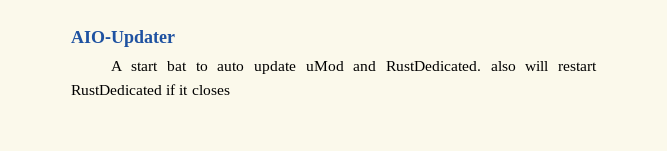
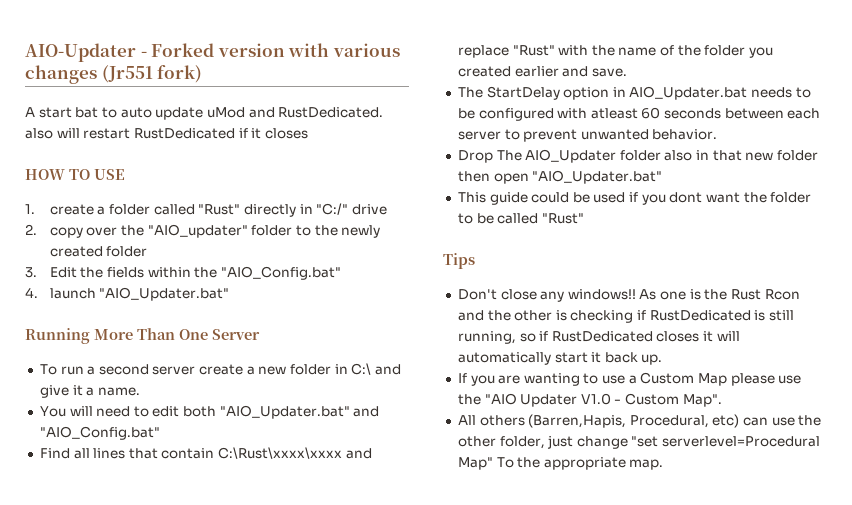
(175, 38) none -> [140,43,400,57] [25,65,203,84] - Forked version with various changes (Jr551 fork)
(230, 90) none -> [25,169,125,180] [25,203,387,217] [25,224,381,238] [49,246,148,257] [25,266,341,280] [25,287,230,301] [25,328,260,344] [39,363,401,375] [39,385,140,398] [39,405,380,419] [39,426,160,440] [39,447,372,459] [457,45,774,58] [457,66,627,77] [457,86,811,100] [457,107,821,121] [457,129,718,142] [457,149,819,163] [457,170,663,184] [457,192,812,205] [457,213,584,224] [443,253,475,269] [457,289,800,302] [457,310,795,323] [457,331,740,344] [457,352,663,365] [457,372,802,386] [457,393,722,407] [457,414,822,428] [457,435,821,449] [457,457,664,470] // HOW TO USE // 1. create a folder called "Rust" directly in "C:/" drive // 2. copy over the "AIO_updater" folder to the newly created folder // 3. Edit the fields within the "AIO_Config.bat" // 4. launch "AIO_Updater.bat" // Running More Than One Server // To run a second server create a new folder in C:\ and give it a name. // You will need to edit both "AIO_Updater.bat" and "AIO_Config.bat" // Find all lines that contain C:\Rust\xxxx\xxxx and replace "Rust" with the name of the folder you created earlier and save. // The StartDelay option in AIO_Updater.bat needs to be configured with atleast 60 seconds between each server to prevent unwanted behavior. // Drop The AIO_Updater folder also in that new folder then open "AIO_Updater.bat" // This guide could be used if you dont want the folder to be called "Rust" // Tips // Don't close any windows!! As one is the Rust Rcon and the other is checking if RustDedicated is still running, so if RustDedicated closes it will automatically start it back up. // If you are wanting to use a Custom Map please use the "AIO Updater V1.0 - Custom Map". // All others (Barren,Hapis, Procedural, etc) can use the other folder, just change "set serverlevel=Procedural Map" To the appropriate map.

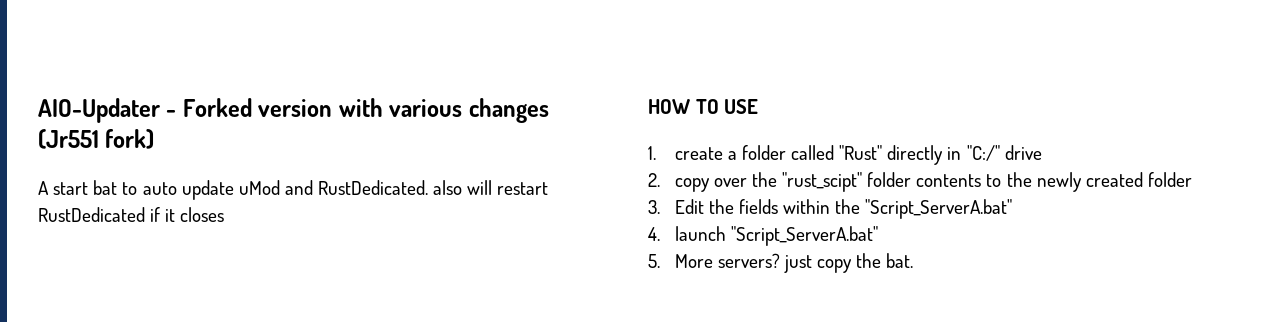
[147,224,293,238] "AIO_updater" folder -> [782,172,982,192] "rust_scipt" folder contents
[220,266,341,280] "AIO_Config.bat" -> [865,199,1013,219] "Script_ServerA.bat"
[99,287,230,301] [25,328,260,344] [39,363,401,375] [39,385,140,398] [39,405,380,419] [39,426,160,440] [39,447,372,459] [457,45,774,58] [457,66,627,77] [457,86,811,100] [457,107,821,121] [457,129,718,142] [457,149,819,163] [457,170,663,184] [457,192,812,205] [457,213,584,224] [443,253,475,269] [457,289,800,302] [457,310,795,323] [457,331,740,344] [457,352,663,365] [457,372,802,386] [457,393,722,407] [457,414,822,428] [457,435,821,449] [457,457,664,470] "AIO_Updater.bat" // Running More Than One Server // To run a second server create a new folder in C:\ and give it a name. // You will need to edit both "AIO_Updater.bat" and "AIO_Config.bat" // Find all lines that contain C:\Rust\xxxx\xxxx and replace "Rust" with the name of the folder you created earlier and save. // The StartDelay option in AIO_Updater.bat needs to be configured with atleast 60 seconds between each server to prevent unwanted behavior. // Drop The AIO_Updater folder also in that new folder then open "AIO_Updater.bat" // This guide could be used if you dont want the folder to be called "Rust" // Tips // Don't close any windows!! As one is the Rust Rcon and the other is checking if RustDedicated is still running, so if RustDedicated closes it will automatically start it back up. // If you are wanting to use a Custom Map please use the "AIO Updater V1.0 - Custom Map". // All others (Barren,Hapis, Procedural, etc) can use the other folder, just change "set serverlevel=Procedural Map" To the appropriate map. -> [730,226,878,246] [648,253,914,273] "Script_ServerA.bat" // 5. More servers? just copy the bat.

